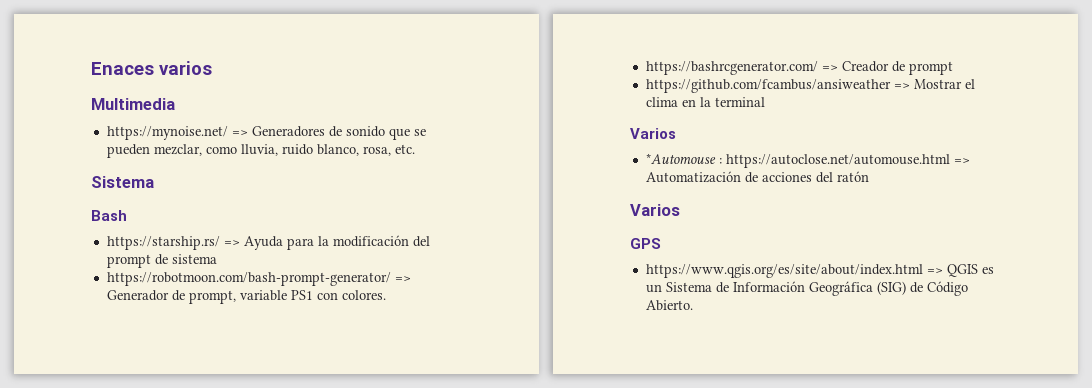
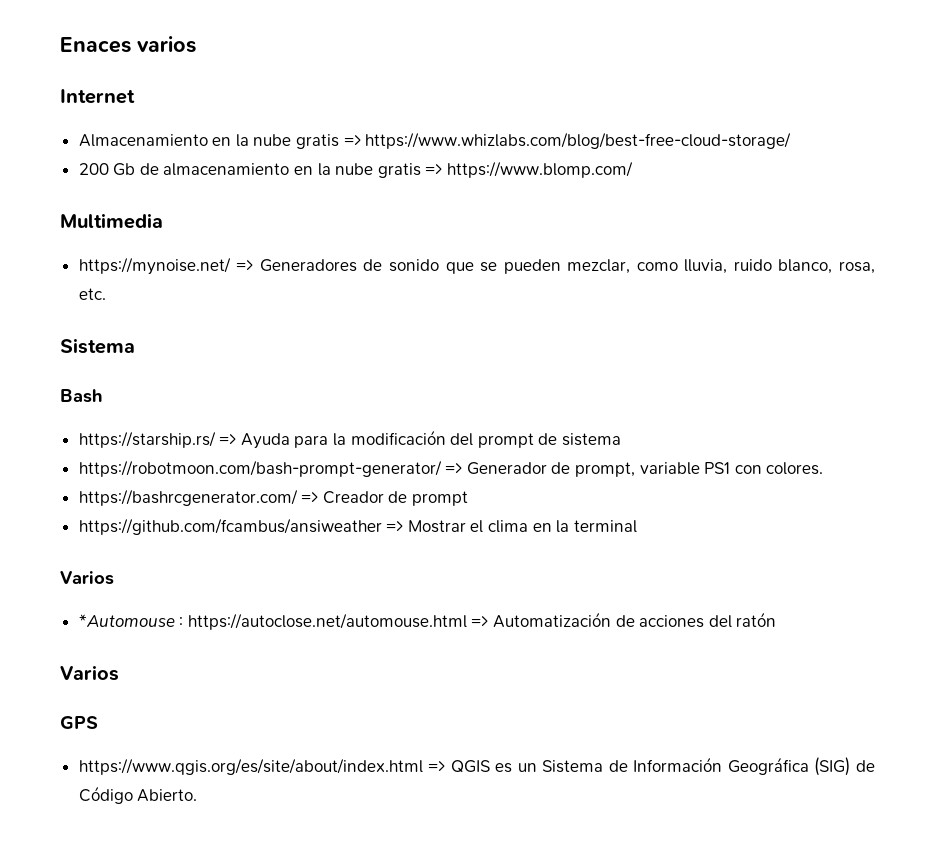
(212, 68) none -> [60,89,135,104] [78,132,792,149] [78,161,634,178] // Internet // Almacenamiento en la nube gratis => https://www.whizlabs.com/blog/best-free-cloud-storage/ // 200 Gb de almacenamiento en la nube gratis => https://www.blomp.com/

